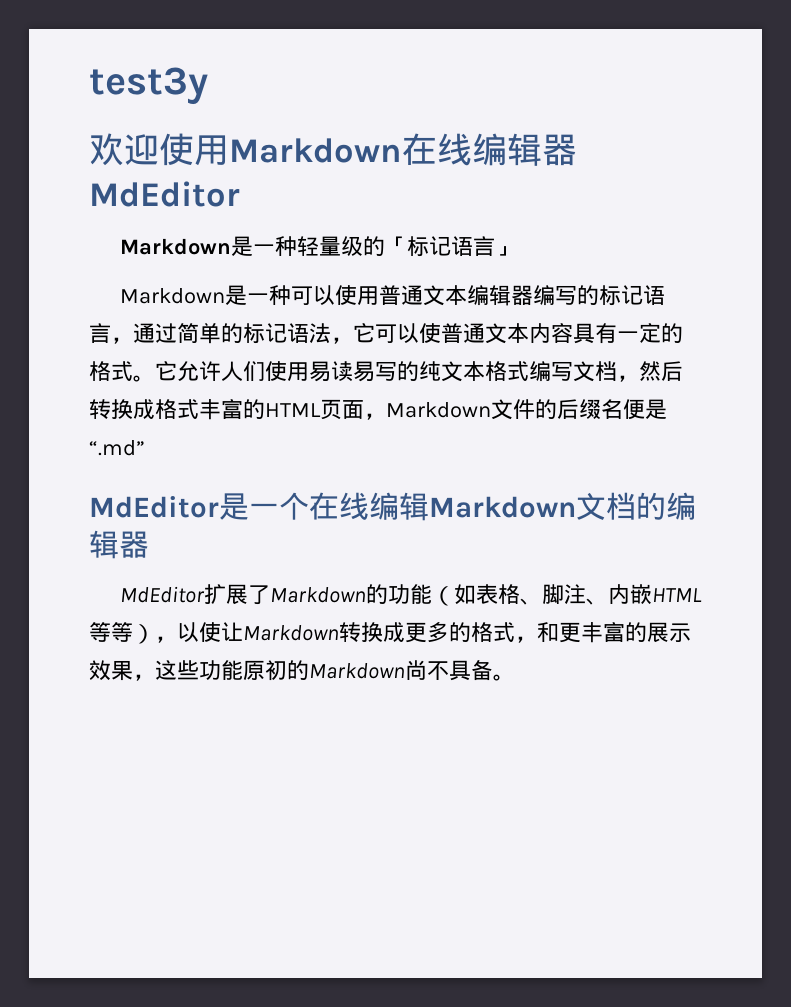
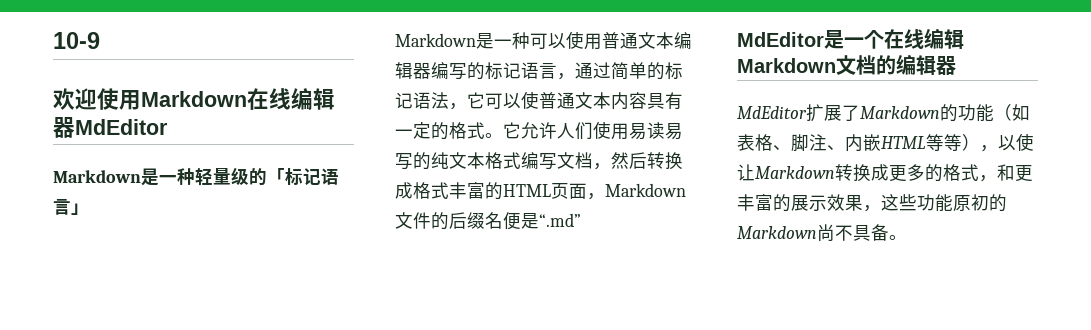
[89,67,208,105] test3y -> [53,32,100,49] 10-9

